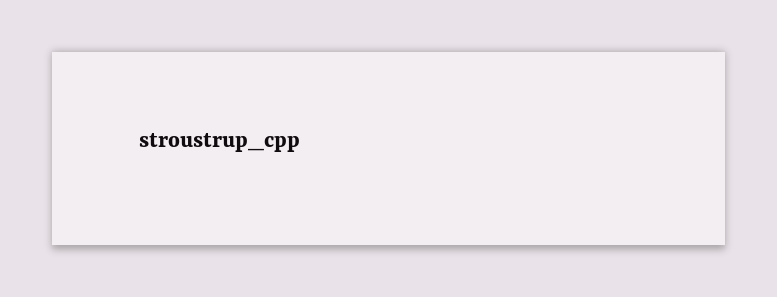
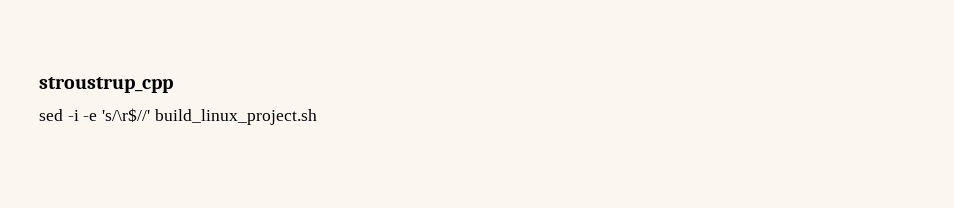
(300, 142) none -> [39,108,317,125] // sed -i -e 's/\r$//' build_linux_project.sh

